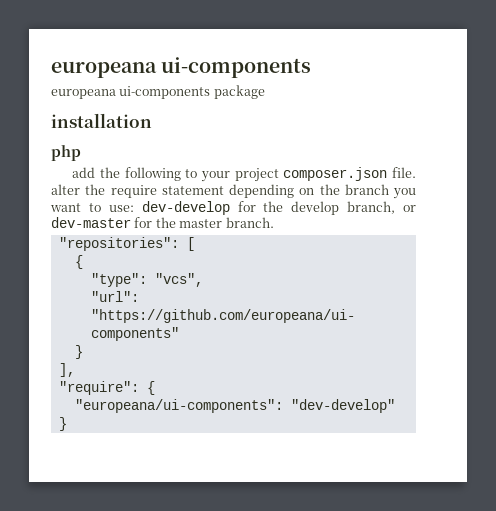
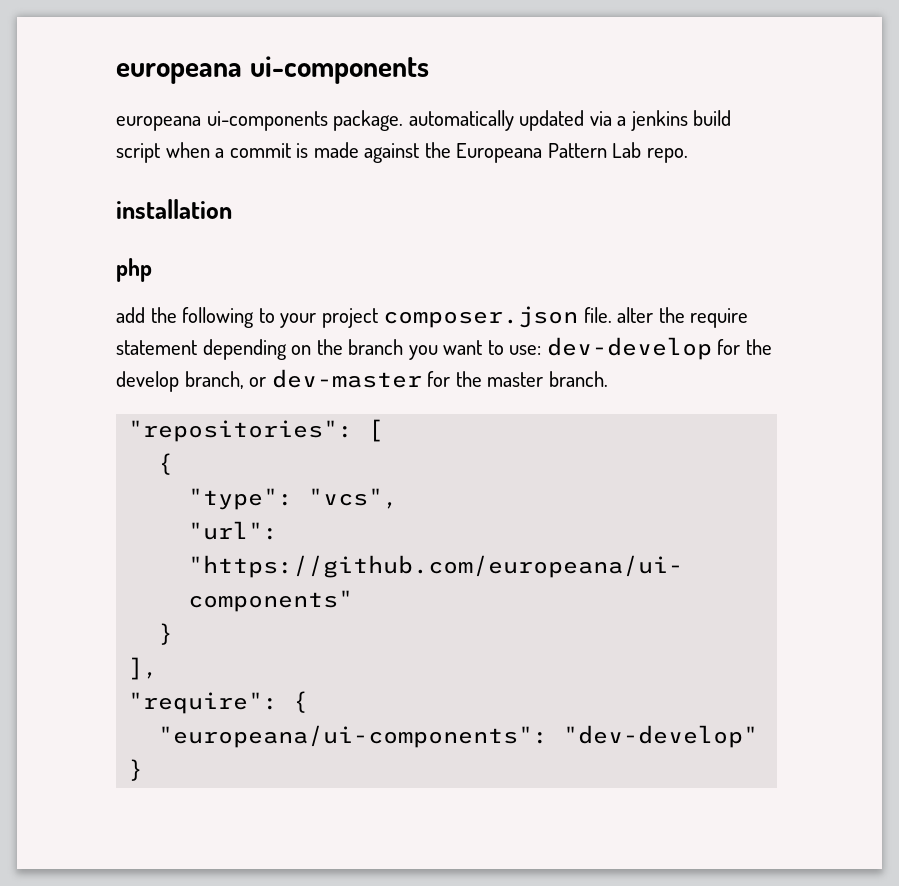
[213,85,265,99] package -> [333,110,732,131] [116,142,688,163] package. automatically updated via a jenkins build script when a commit is made against the Europeana Pattern Lab repo.

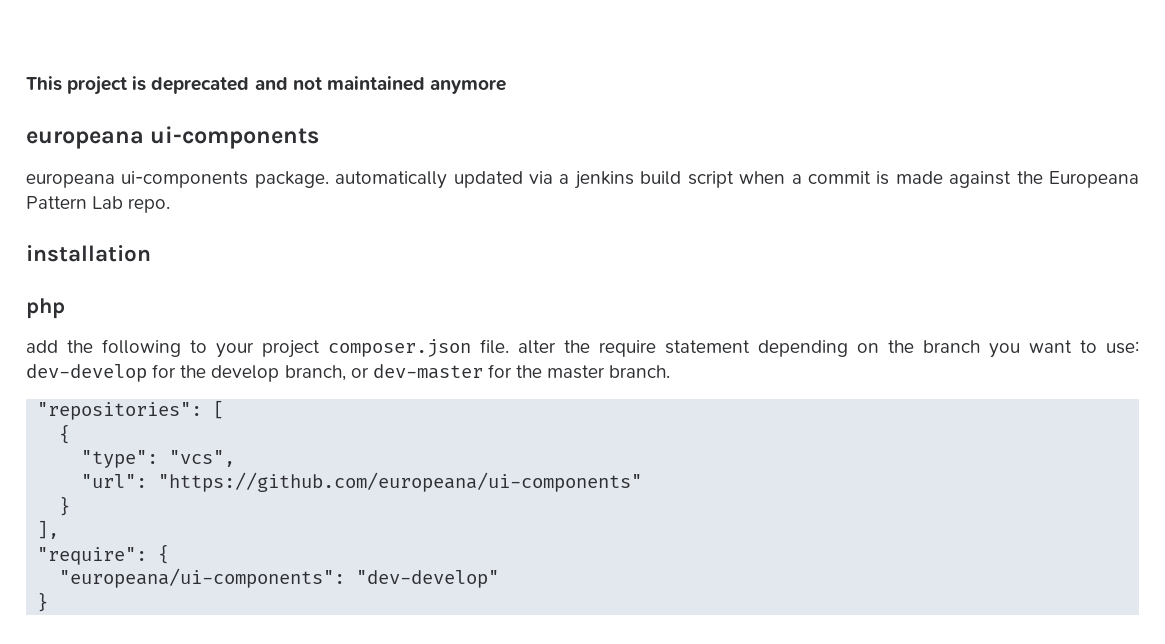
(116, 73) none -> [26,76,506,95] This project is deprecated and not maintained anymore //

